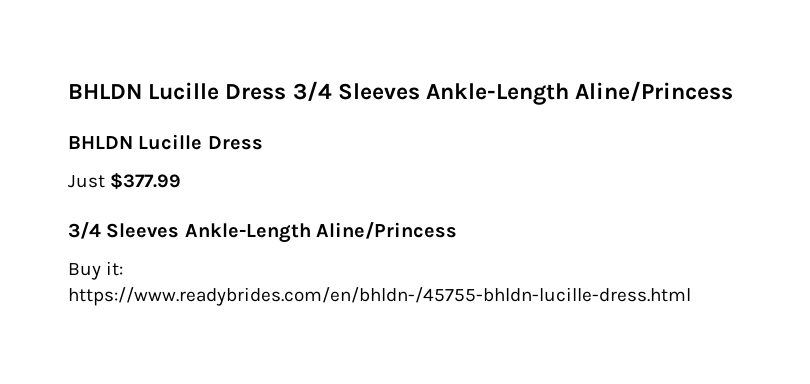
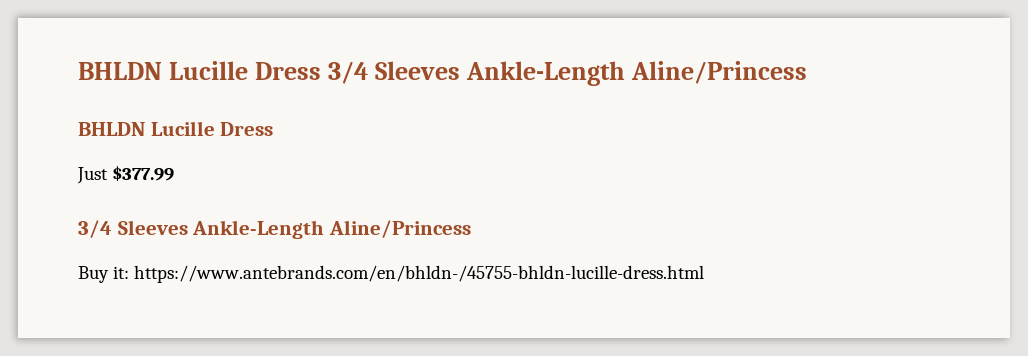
[68,287,691,306] https://www.readybrides.com/en/bhldn-/45755-bhldn-lucille-dress.html -> [134,265,705,283] https://www.antebrands.com/en/bhldn-/45755-bhldn-lucille-dress.html

